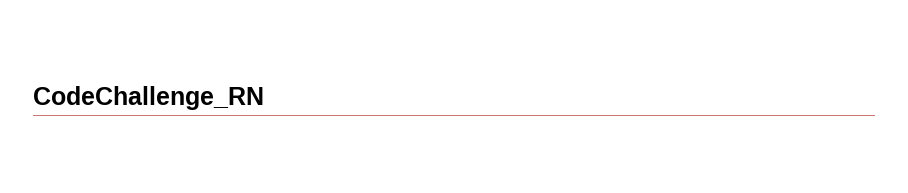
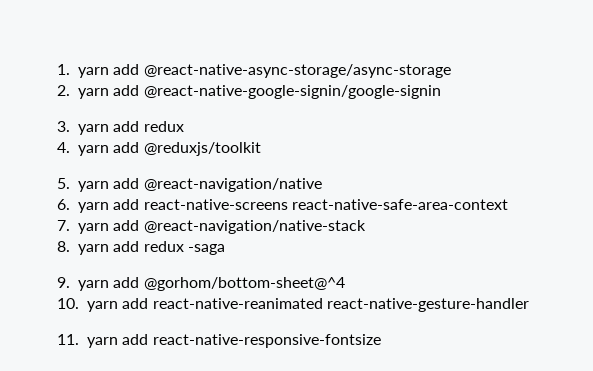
[33,86,264,110] CodeChallenge_RN -> [57,64,451,78] [57,85,441,99] [57,121,184,135] [57,142,261,156] [57,178,322,192] [57,199,508,213] [57,220,366,234] [57,241,225,255] [57,277,345,291] [57,298,529,312] [57,334,381,348] 1. yarn add @react-native-async-storage/async-storage // 2. yarn add @react-native-google-signin/google-signin // 3. yarn add redux // 4. yarn add @reduxjs/toolkit // 5. yarn add @react-navigation/native // 6. yarn add react-native-screens react-native-safe-area-context // 7. yarn add @react-navigation/native-stack // 8. yarn add redux -saga // 9. yarn add @gorhom/bottom-sheet@^4 // 10. yarn add react-native-reanimated react-native-gesture-handler // 11. yarn add react-native-responsive-fontsize

